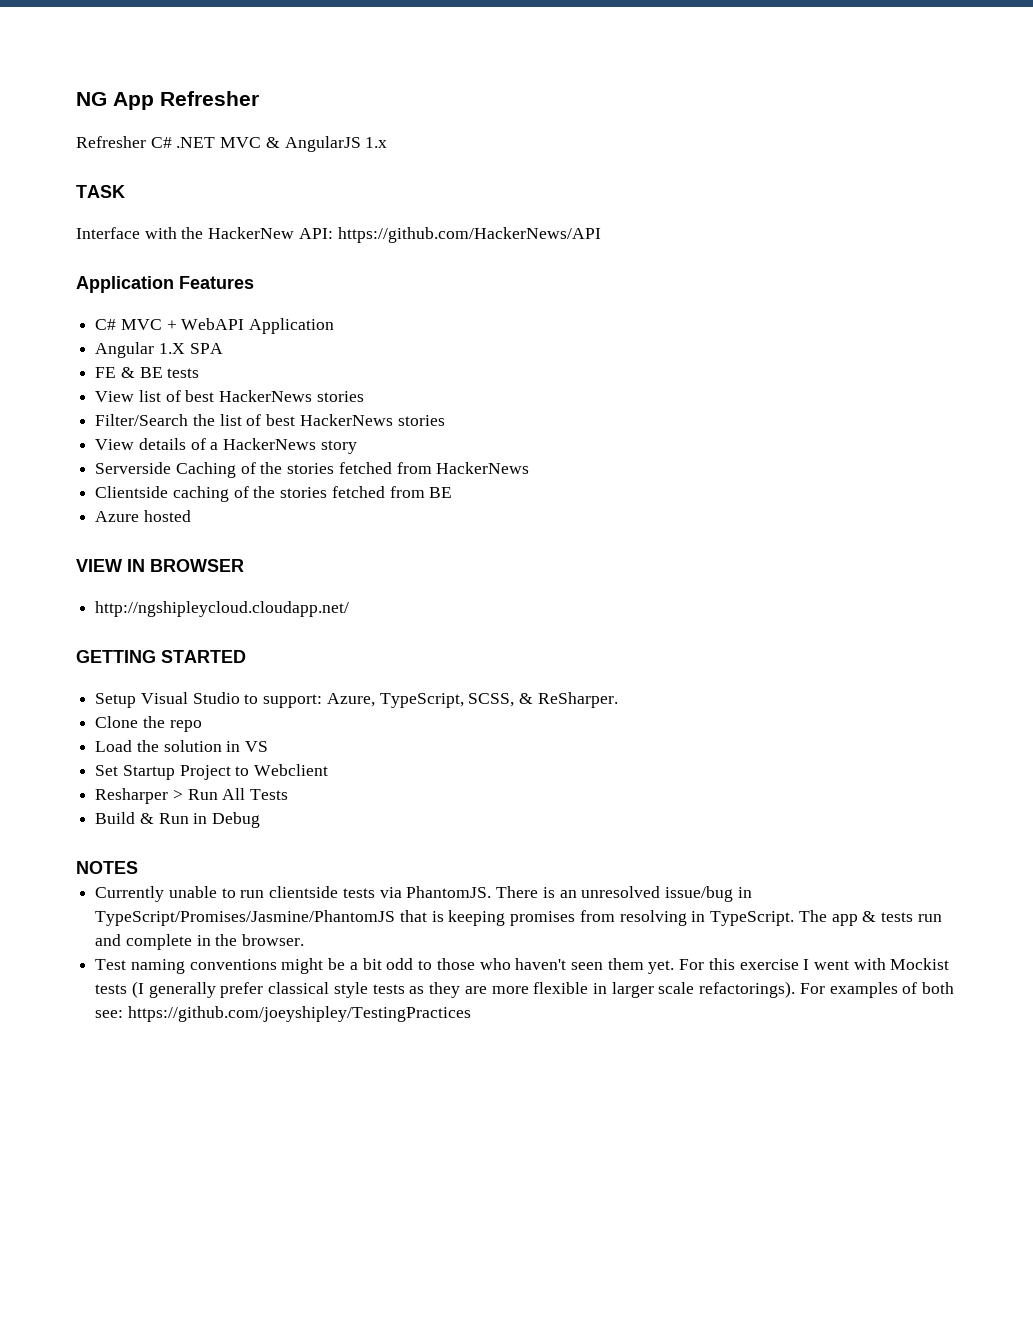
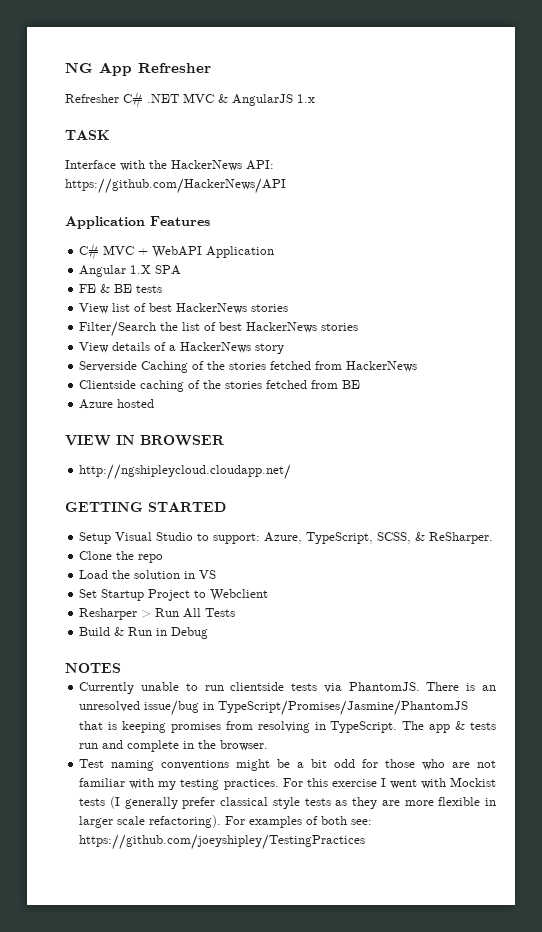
[208,227,295,239] HackerNew -> [171,160,242,171] HackerNews
[418,960,433,970] to -> [362,759,379,768] for
[515,958,675,974] haven't seen them yet. -> [452,760,497,768] [79,778,279,790] are not familiar with my testing practices.
[699,981,796,998] refactorings). -> [149,815,222,828] refactoring).

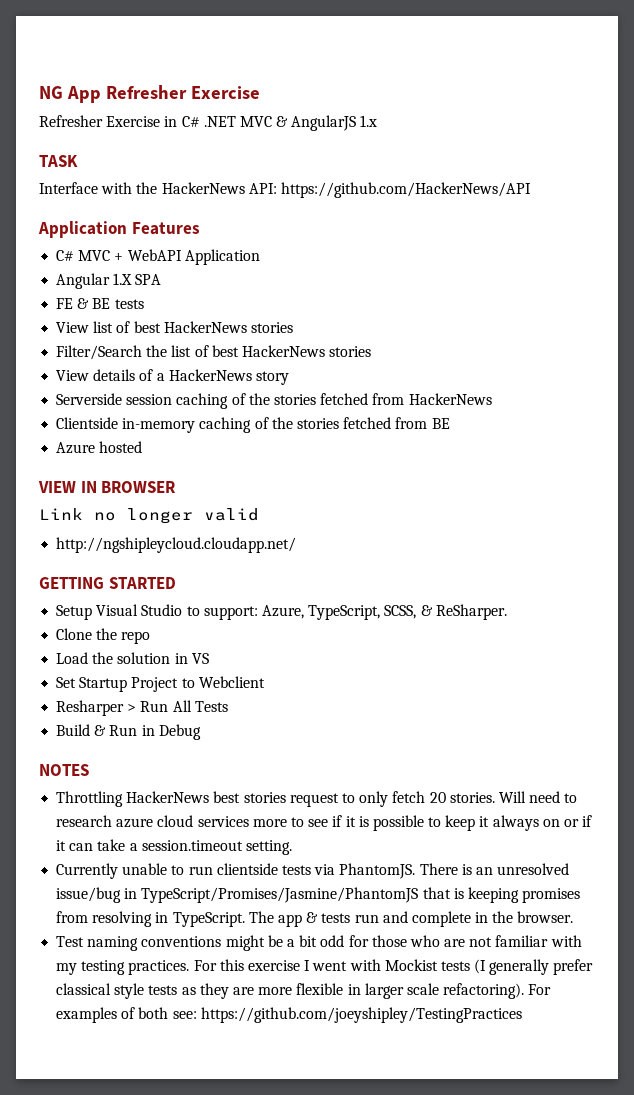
[65,94,119,103] // Refresher -> [190,86,260,99] [39,115,178,127] Exercise // Refresher Exercise in
[141,361,189,373] Caching -> [126,393,229,409] session caching
(137, 384) none -> [122,418,196,433] in-memory
(225, 440) none -> [39,508,259,524] // Link no longer valid
(121, 668) none -> [56,791,578,807] [56,815,593,831] [56,839,292,855] // Throttling HackerNews best stories request to only fetch 20 stories. Will need to research azure cloud services more to see if it is possible to keep it always on or if it can take a session.timeout setting.

